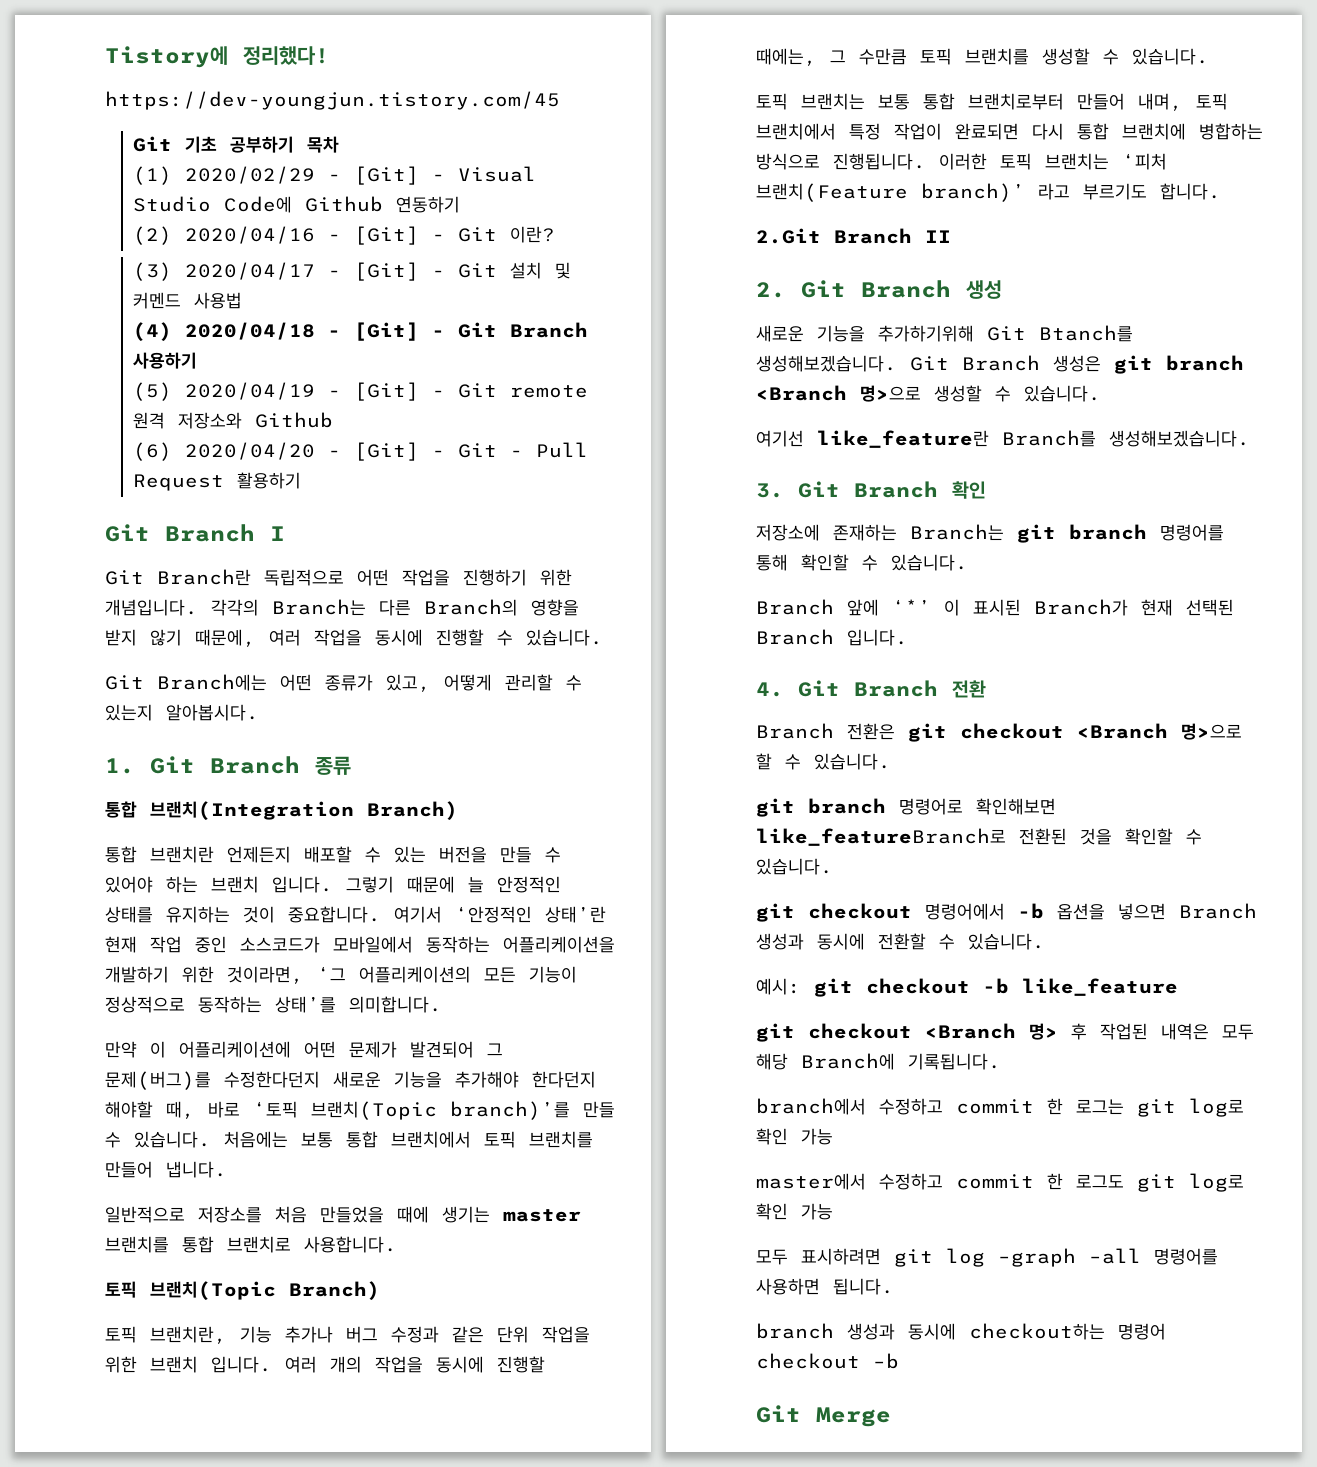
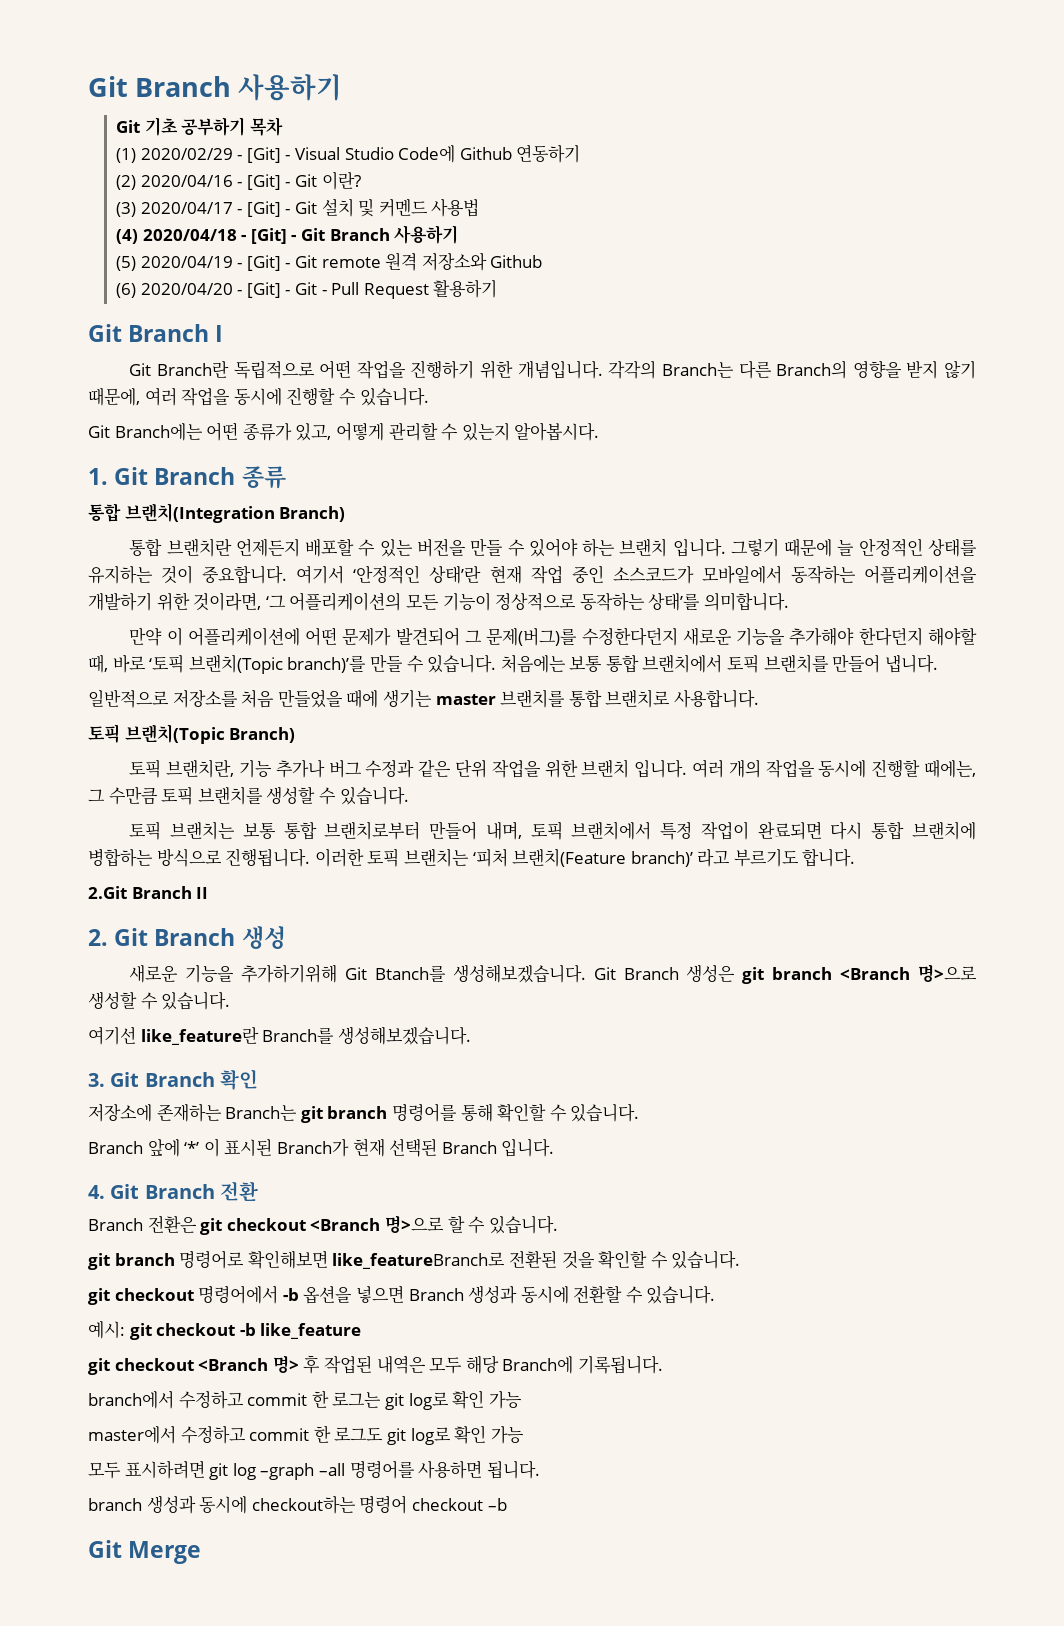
[105,46,330,68] [105,91,560,110] Tistory에 정리했다! // https://dev-youngjun.tistory.com/45 -> [88,74,343,101] Git Branch 사용하기

